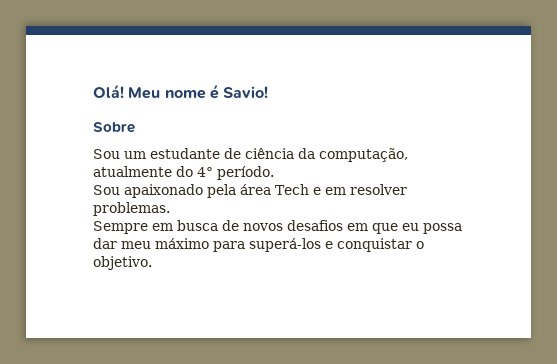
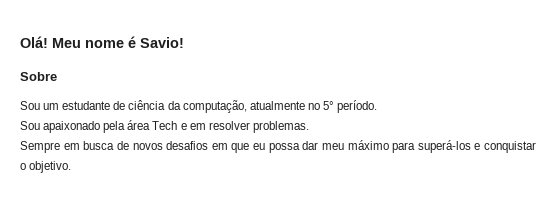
[176,166,213,177] do 4° -> [307,101,334,110] no 5°

